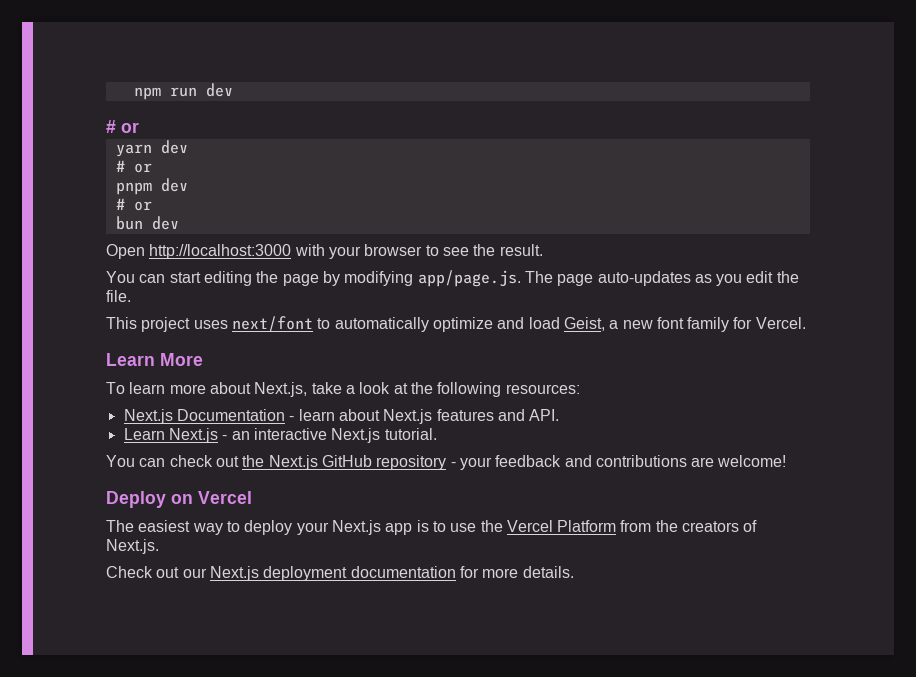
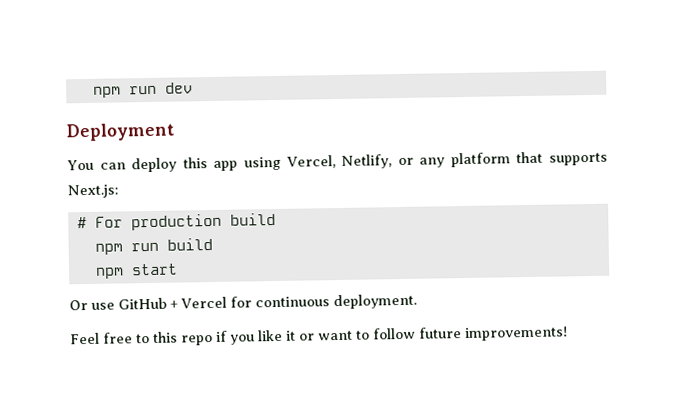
[106,120,139,133] [115,140,188,157] [115,160,152,173] [115,178,188,195] [115,198,152,211] [115,216,179,230] [106,244,543,259] [106,270,799,287] [106,290,131,302] [106,316,806,332] [106,353,203,366] [106,382,580,397] [123,409,560,424] [123,428,437,443] [106,455,787,470] [106,491,252,508] [106,520,758,535] [106,539,159,554] [106,566,574,581] # or // yarn dev // # or // pnpm dev // # or // bun dev // Open http://localhost:3000 with your browser to see the result. // You can start editing the page by modifying app/page.js. The page auto-updates as you edit the file. // This project uses next/font to automatically optimize and load Geist, a new font family for Vercel. // Learn More // To learn more about Next.js, take a look at the following resources: // Next.js Documentation - learn about Next.js features and API. // Learn Next.js - an interactive Next.js tutorial. // You can check out the Next.js GitHub repository - your feedback and contributions are welcome! // Deploy on Vercel // The easiest way to deploy your Next.js app is to use the Vercel Platform from the creators of Next.js. // Check out our Next.js deployment documentation for more details. -> [66,122,175,142] [67,151,609,173] [67,184,119,199] [76,212,276,231] [94,237,213,255] [95,263,178,279] [69,293,417,311] [70,326,568,346] Deployment // You can deploy this app using Vercel, Netlify, or any platform that supports Next.js: // # For production build // npm run build // npm start // Or use GitHub + Vercel for continuous deployment. // Feel free to this repo if you like it or want to follow future improvements!

